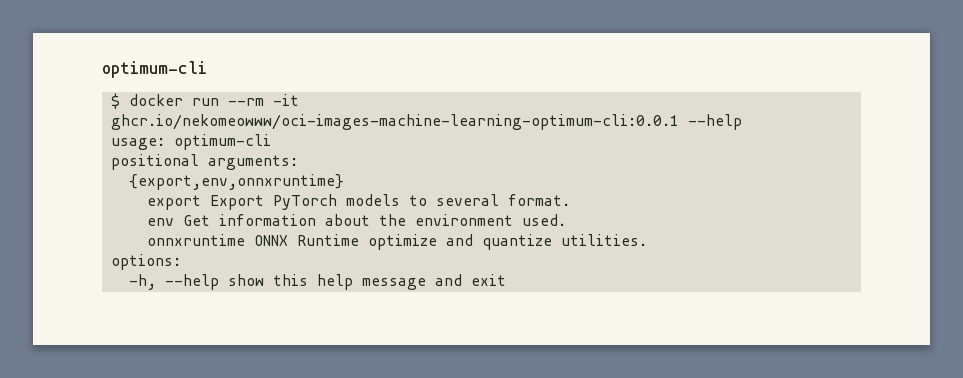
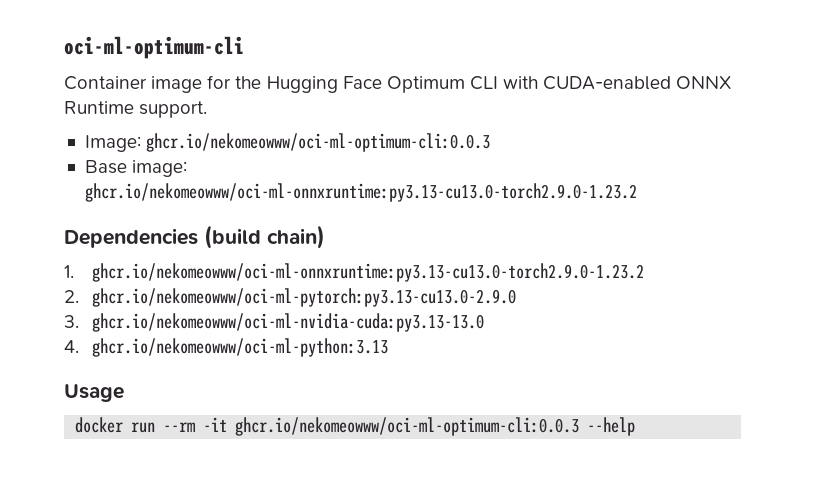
[102,61,207,78] [111,93,121,109] optimum-cli // $ -> [64,36,244,59] [64,75,732,93] [64,101,208,118] [84,133,491,152] [84,160,188,177] [84,183,637,202] [64,225,325,249] [64,263,644,282] [64,288,516,307] [64,313,484,332] [64,338,388,357] [64,384,124,402] oci-ml-optimum-cli // Container image for the Hugging Face Optimum CLI with CUDA-enabled ONNX Runtime support. // Image: ghcr.io/nekomeowww/oci-ml-optimum-cli:0.0.3 // Base image: ghcr.io/nekomeowww/oci-ml-onnxruntime:py3.13-cu13.0-torch2.9.0-1.23.2 // Dependencies (build chain) // 1. ghcr.io/nekomeowww/oci-ml-onnxruntime:py3.13-cu13.0-torch2.9.0-1.23.2 // 2. ghcr.io/nekomeowww/oci-ml-pytorch:py3.13-cu13.0-2.9.0 // 3. ghcr.io/nekomeowww/oci-ml-nvidia-cuda:py3.13-13.0 // 4. ghcr.io/nekomeowww/oci-ml-python:3.13 // Usage //
[111,114,743,130] [111,134,272,150] [111,154,299,170] [129,174,345,190] [147,194,571,210] [147,214,567,226] [147,234,648,250] [111,254,182,270] [129,274,507,290] ghcr.io/nekomeowww/oci-images-machine-learning-optimum-cli:0.0.1 --help // usage: optimum-cli // positional arguments: // {export,env,onnxruntime} // export Export PyTorch models to several format. // env Get information about the environment used. // onnxruntime ONNX Runtime optimize and quantize utilities. // options: // -h, --help show this help message and exit -> [235,417,636,436] ghcr.io/nekomeowww/oci-ml-optimum-cli:0.0.3 --help

